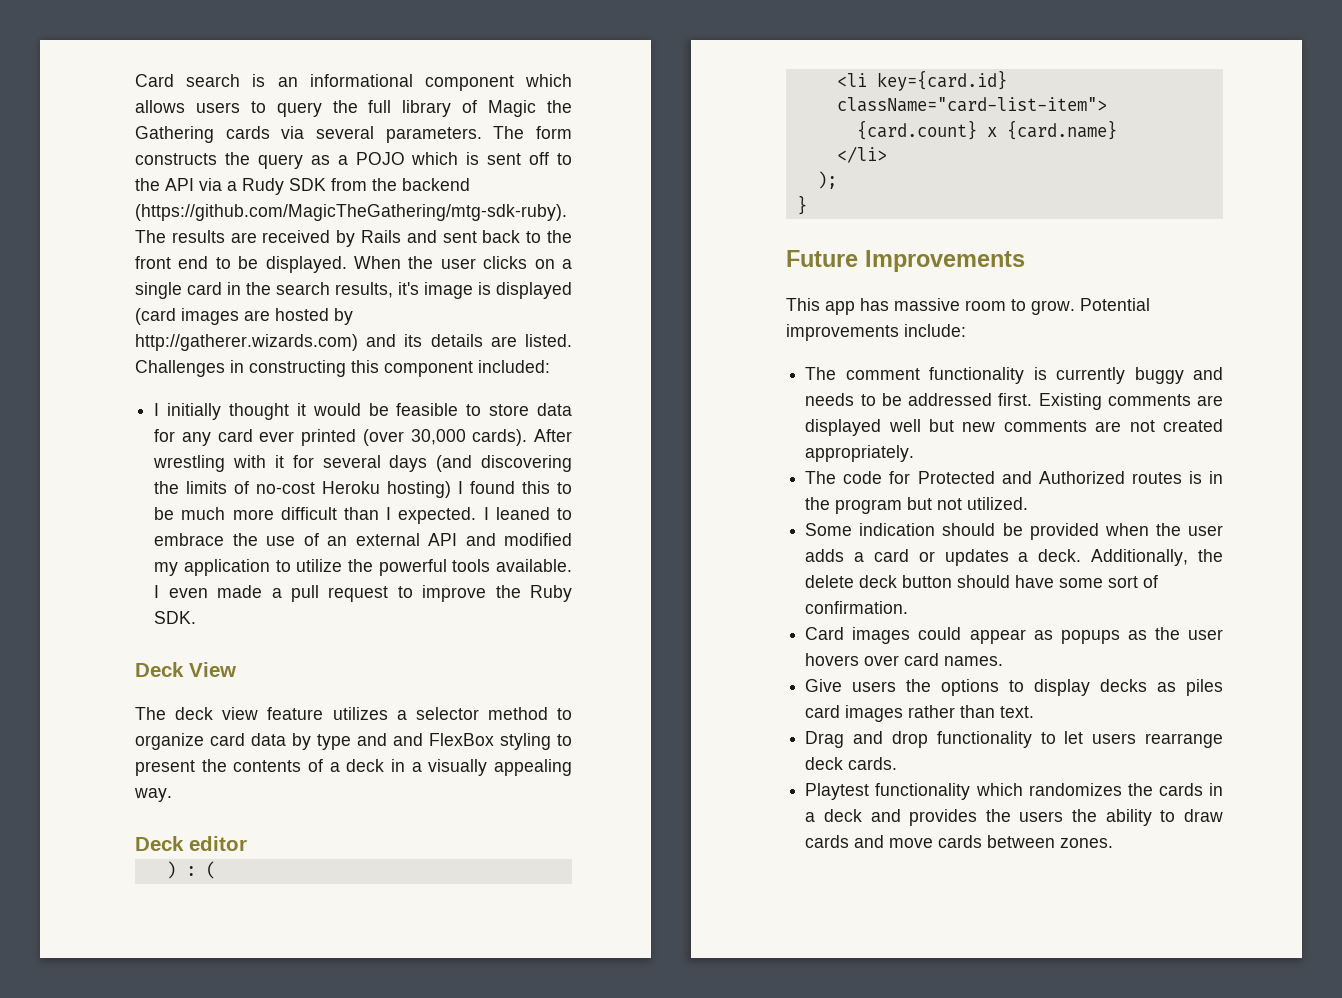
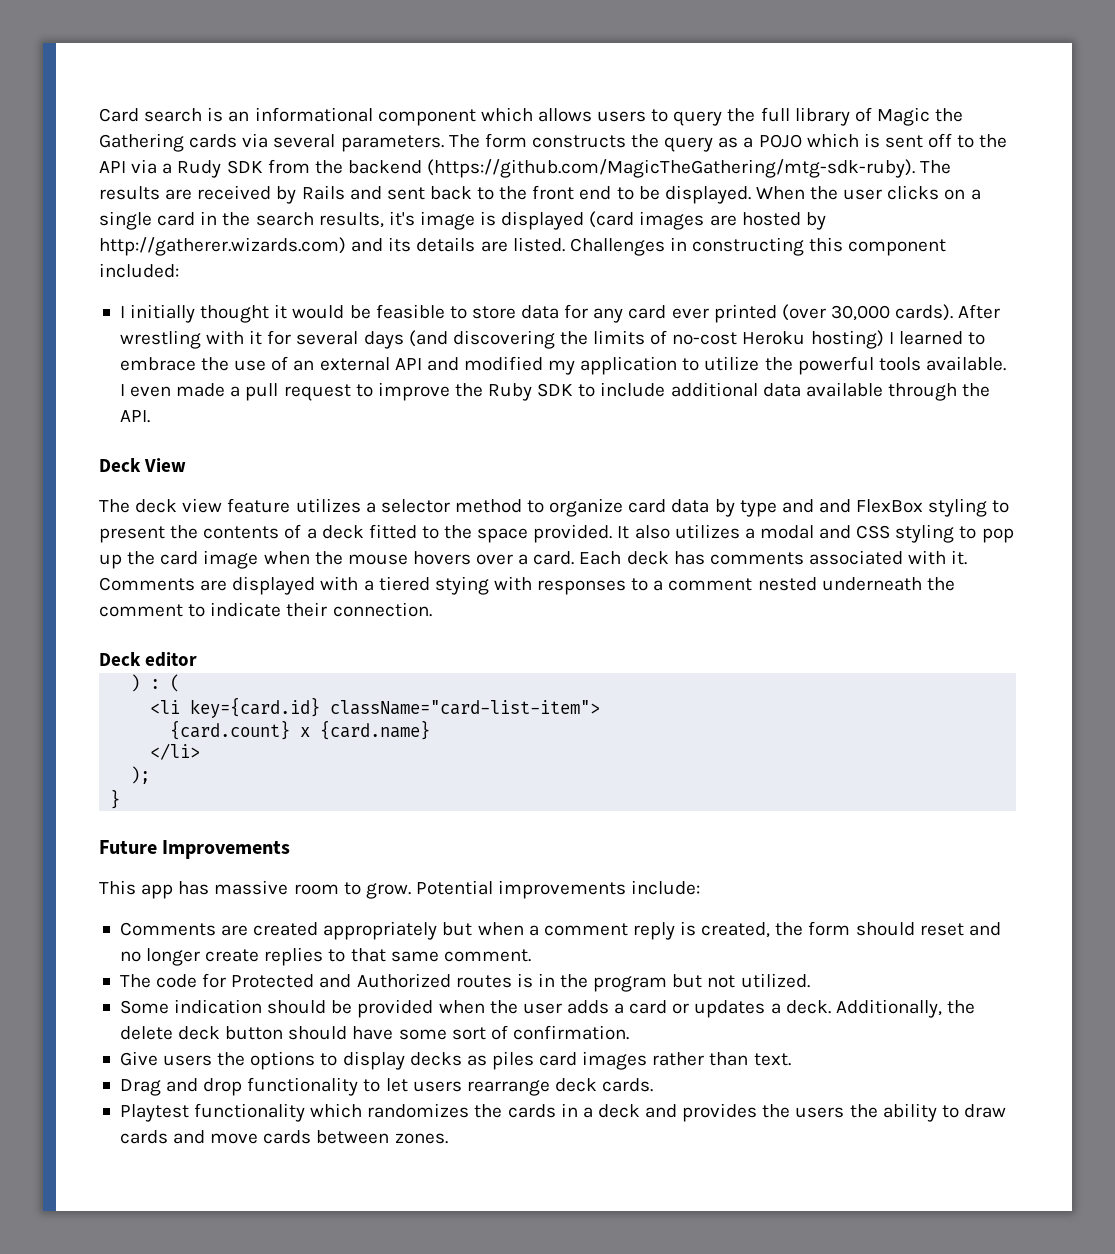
[470,481,572,494] [154,507,550,524] found this to be much more difficult than I expected. I leaned -> [898,331,963,345] learned
[154,611,197,624] SDK. -> [537,382,991,401] [119,410,150,423] SDK to include additional data available through the API.
[391,759,572,776] [134,788,172,802] in a visually appealing way. -> [368,524,1014,543] [99,550,968,569] [99,576,955,595] [99,602,432,617] fitted to the space provided. It also utilizes a modal and CSS styling to pop up the card image when the mouse hovers over a card. Each deck has comments associated with it. Comments are displayed with a tiered stying with responses to a comment nested underneath the comment to indicate their connection.
[805,367,1223,384] [805,393,1223,410] [805,419,1223,436] [805,445,915,462] The comment functionality is currently buggy and needs to be addressed first. Existing comments are displayed well but new comments are not created appropriately. -> [119,921,1001,940] [119,947,531,966] Comments are created appropriately but when a comment reply is created, the form should reset and no longer create replies to that same comment.
[805,627,1223,644] [805,653,1004,666] // Card images could appear as popups as the user hovers over card names. -> (629, 1032) none

